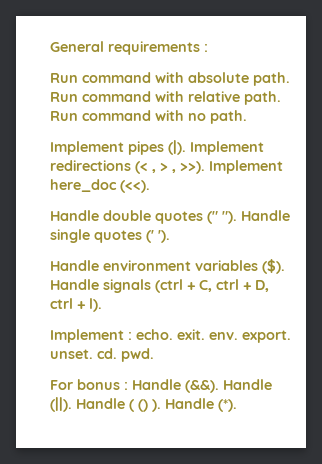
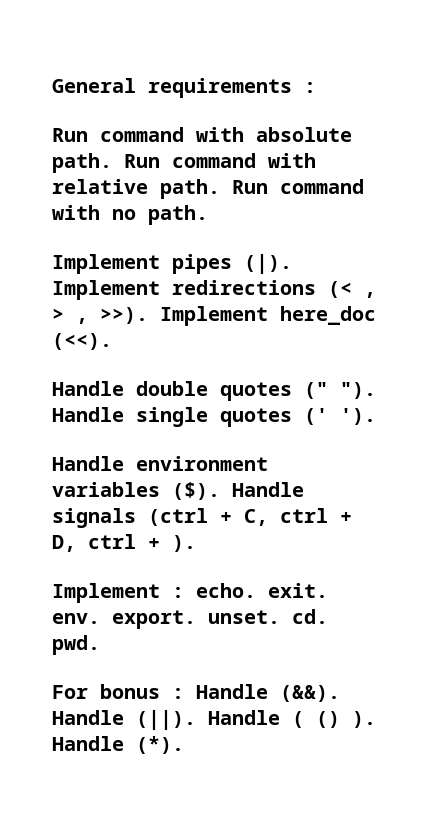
[89,298,102,312] l). -> [172,535,196,552] ).

